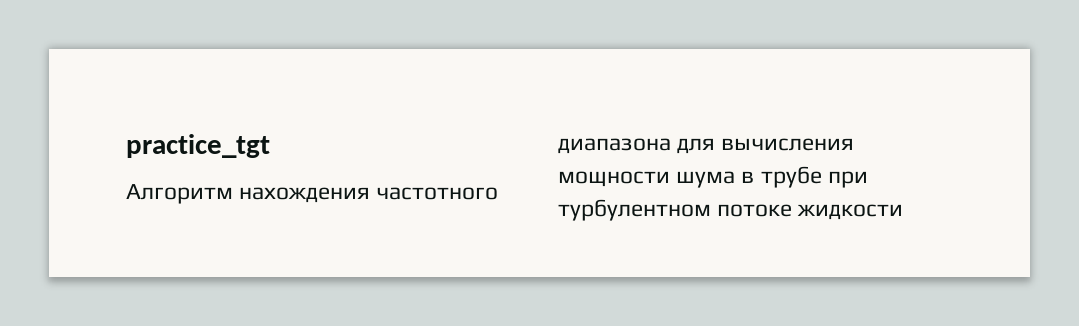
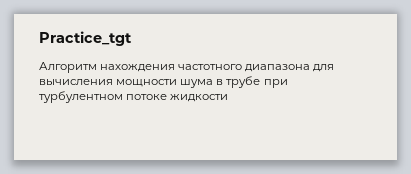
[126,134,270,158] practice_tgt -> [39,31,132,46] Practice_tgt

